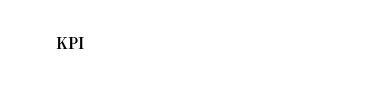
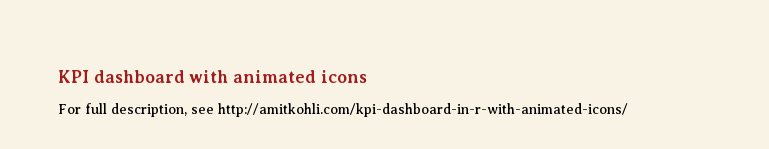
(84, 43) none -> [93,70,367,83] [58,103,628,117] dashboard with animated icons // For full description, see http://amitkohli.com/kpi-dashboard-in-r-with-animated-icons/

